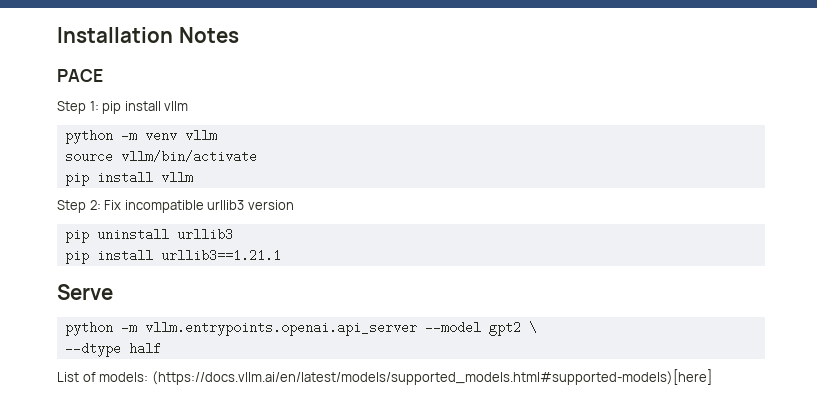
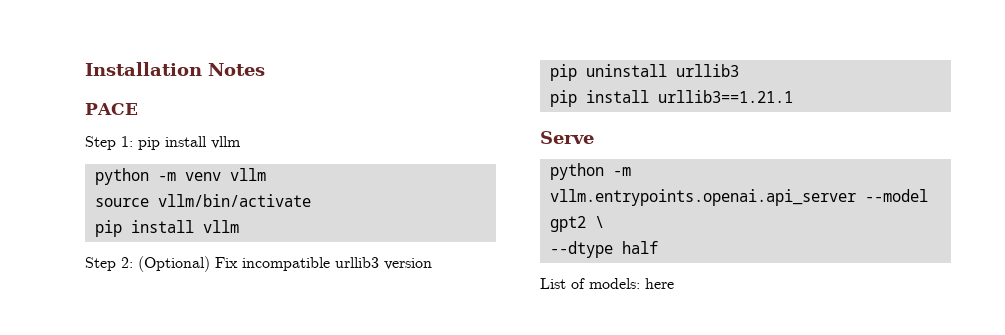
(101, 205) none -> [138,256,210,272] (Optional)
[151,369,712,385] (https://docs.vllm.ai/en/latest/models/supported_models.html#supported-models)[here] -> [645,278,674,289] here

